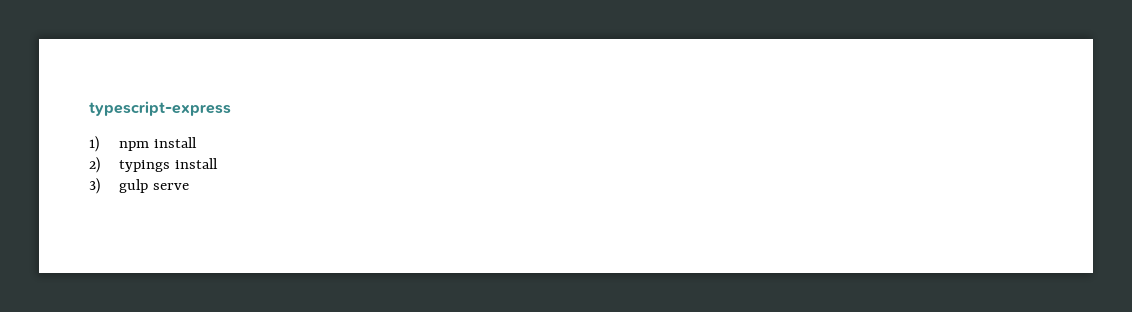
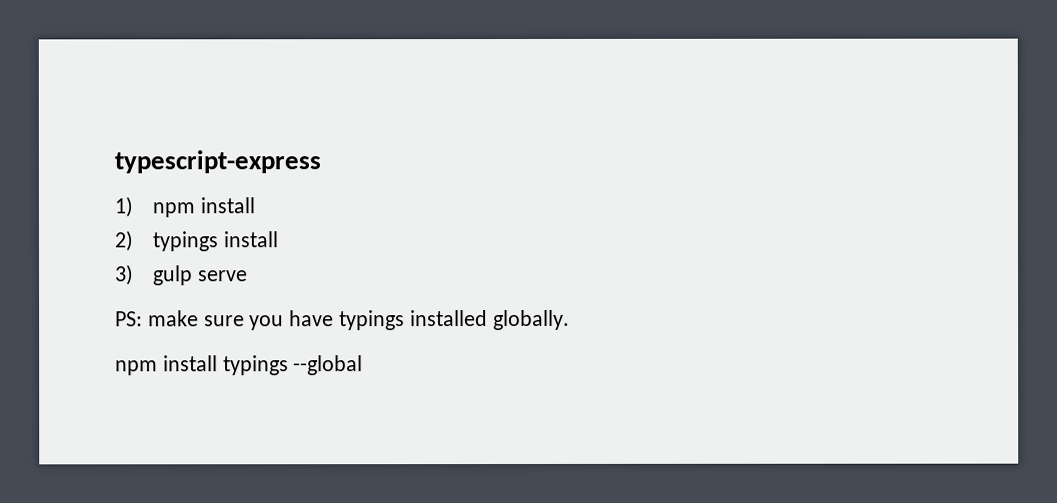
(189, 186) none -> [115,309,570,331] [115,355,364,376] // PS: make sure you have typings installed globally. // npm install typings --global

